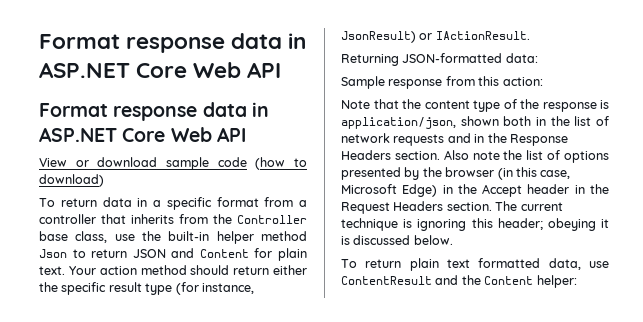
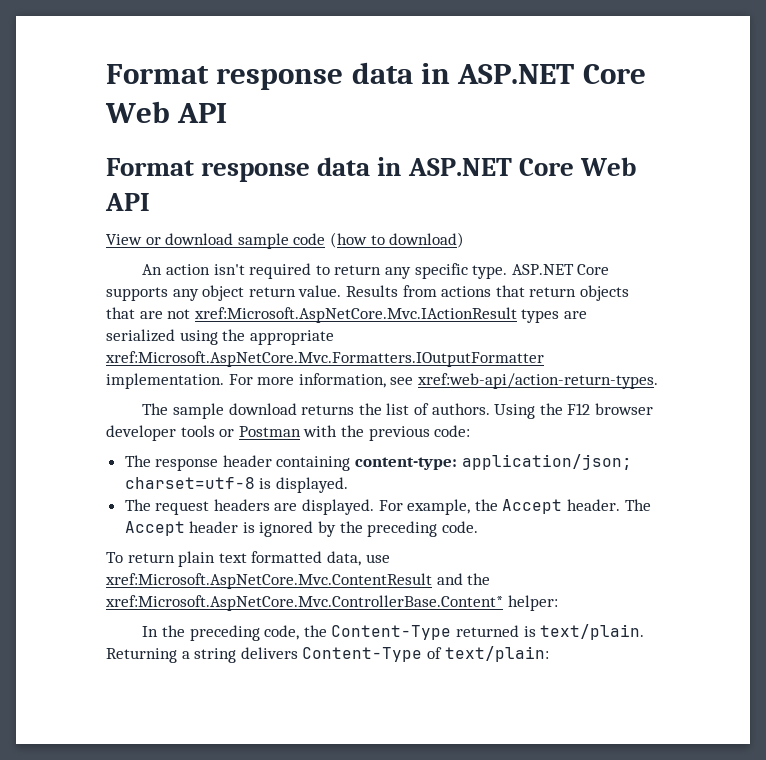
[39,197,307,210] [39,214,307,224] [39,231,307,244] [39,248,307,261] [39,265,307,275] [39,282,254,295] [341,31,530,43] [341,53,538,66] [341,76,543,89] [341,99,609,112] [341,116,609,129] [341,133,568,146] [341,150,609,163] [341,167,571,180] [341,184,609,197] [341,201,563,214] [341,218,609,231] [341,235,453,245] To return data in a specific format from a controller that inherits from the Controller base class, use the built-in helper method Json to return JSON and Content for plain text. Your action method should return either the specific result type (for instance, JsonResult) or IActionResult. // Returning JSON-formatted data: // Sample response from this action: // Note that the content type of the response is application/json, shown both in the list of network requests and in the Response Headers section. Also note the list of options presented by the browser (in this case, Microsoft Edge) in the Accept header in the Request Headers section. The current technique is ignoring this header; obeying it is discussed below. -> [142,263,610,279] [106,285,629,301] [106,307,587,323] [106,329,334,345] [105,351,544,367] [106,373,658,389] [142,403,653,419] [106,425,471,441] [124,454,632,471] [124,477,348,493] [124,499,651,515] [124,521,478,537] An action isn't required to return any specific type. ASP.NET Core supports any object return value. Results from actions that return objects that are not xref:Microsoft.AspNetCore.Mvc.IActionResult types are serialized using the appropriate xref:Microsoft.AspNetCore.Mvc.Formatters.IOutputFormatter implementation. For more information, see xref:web-api/action-return-types. // The sample download returns the list of authors. Using the F12 browser developer tools or Postman with the previous code: // The response header containing content-type: application/json; charset=utf-8 is displayed. // The request headers are displayed. For example, the Accept header. The Accept header is ignored by the preceding code.
[341,276,432,285] ContentResult -> [105,573,432,589] xref:Microsoft.AspNetCore.Mvc.ContentResult
[484,276,534,285] Content -> [105,595,503,611] xref:Microsoft.AspNetCore.Mvc.ControllerBase.Content*
(577, 281) none -> [142,624,645,641] [106,646,549,663] // In the preceding code, the Content-Type returned is text/plain. Returning a string delivers Content-Type of text/plain:

